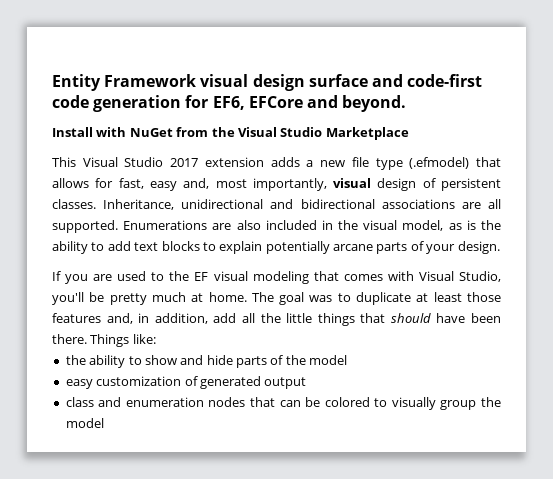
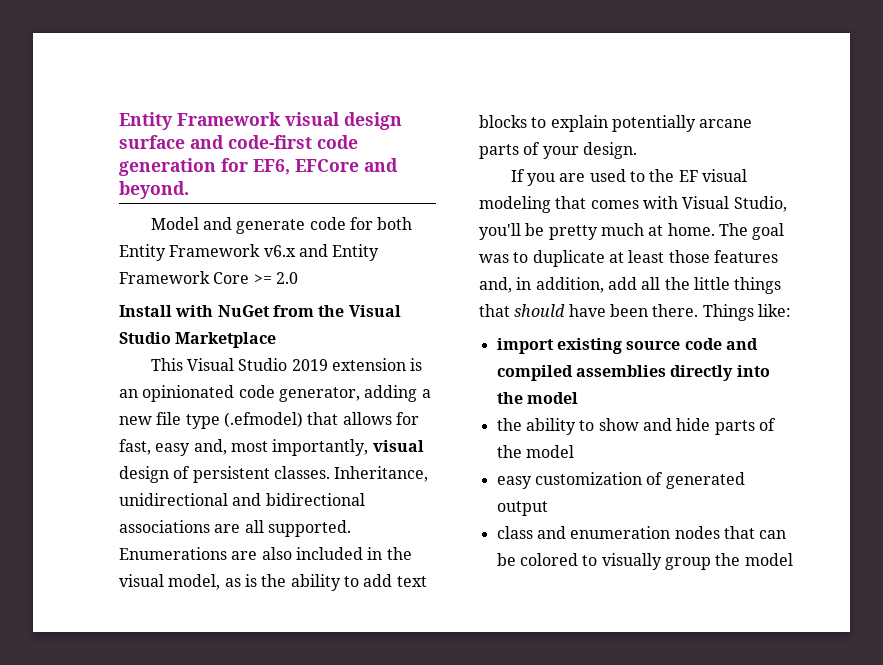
(407, 103) none -> [150,217,413,234] [119,244,380,261] [119,271,298,284] // Model and generate code for both Entity Framework v6.x and Entity Framework Core >= 2.0
[170,157,300,167] 2017 extension adds -> [291,358,423,371] [119,385,418,402] 2019 extension is an opinionated code generator, adding
(156, 339) none -> [496,338,758,354] [496,365,770,381] [496,392,578,404] // import existing source code and compiled assemblies directly into the model

